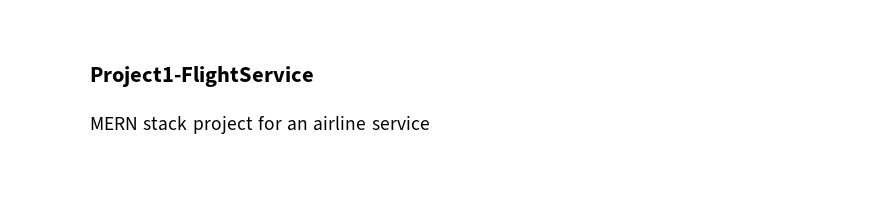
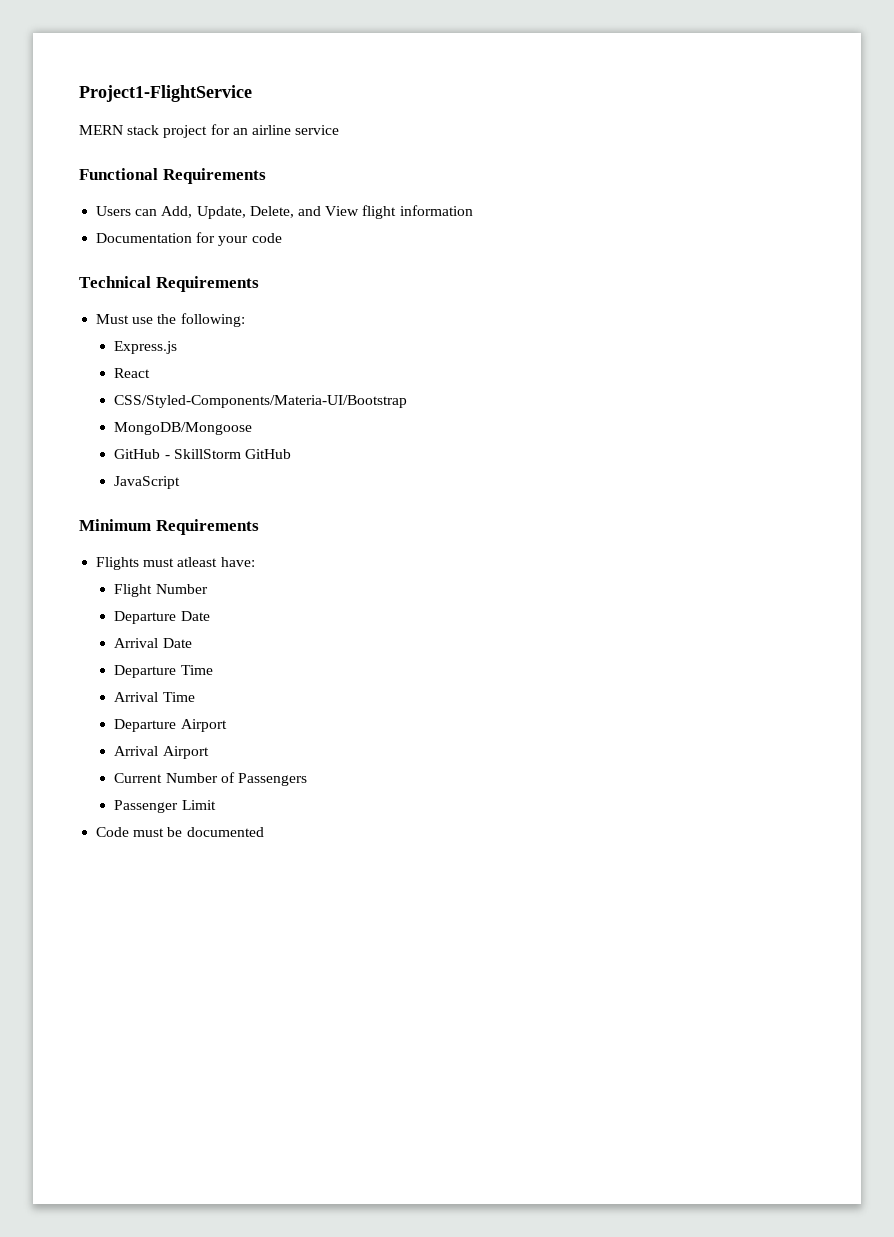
(430, 122) none -> [79,168,266,184] [96,205,473,219] [96,232,282,246] [79,276,259,292] [96,313,245,327] [114,341,178,354] [114,368,151,378] [114,395,408,408] [114,422,253,435] [114,449,291,459] [114,476,181,489] [79,519,259,535] [96,557,255,570] [114,584,208,597] [114,611,210,624] [114,638,192,648] [114,665,213,678] [114,692,195,702] [114,719,227,732] [114,746,209,759] [114,772,307,786] [114,800,216,813] [96,827,264,837] // Functional Requirements // Users can Add, Update, Delete, and View flight information // Documentation for your code // Technical Requirements // Must use the following: // Express.js // React // CSS/Styled-Components/Materia-UI/Bootstrap // MongoDB/Mongoose // GitHub - SkillStorm GitHub // JavaScript // Minimum Requirements // Flights must atleast have: // Flight Number // Departure Date // Arrival Date // Departure Time // Arrival Time // Departure Airport // Arrival Airport // Current Number of Passengers // Passenger Limit // Code must be documented

